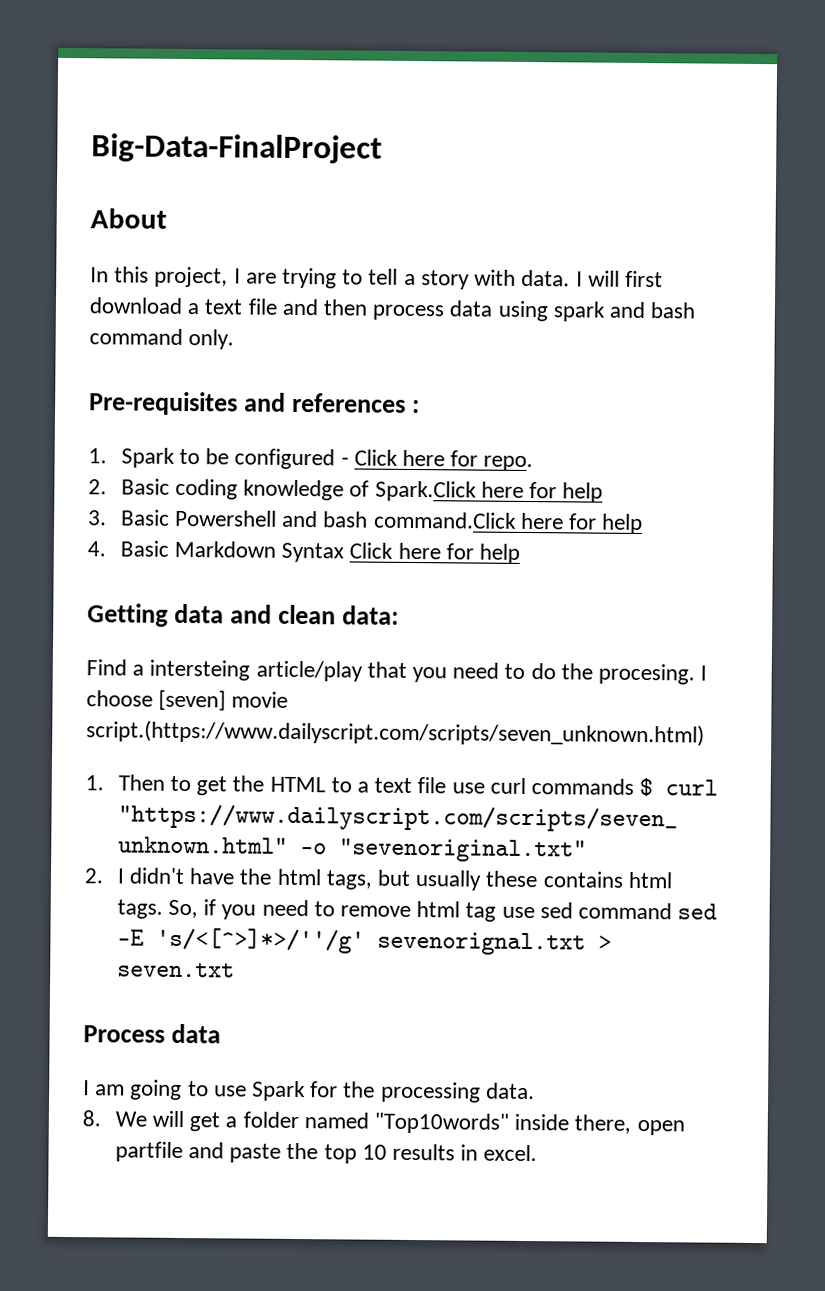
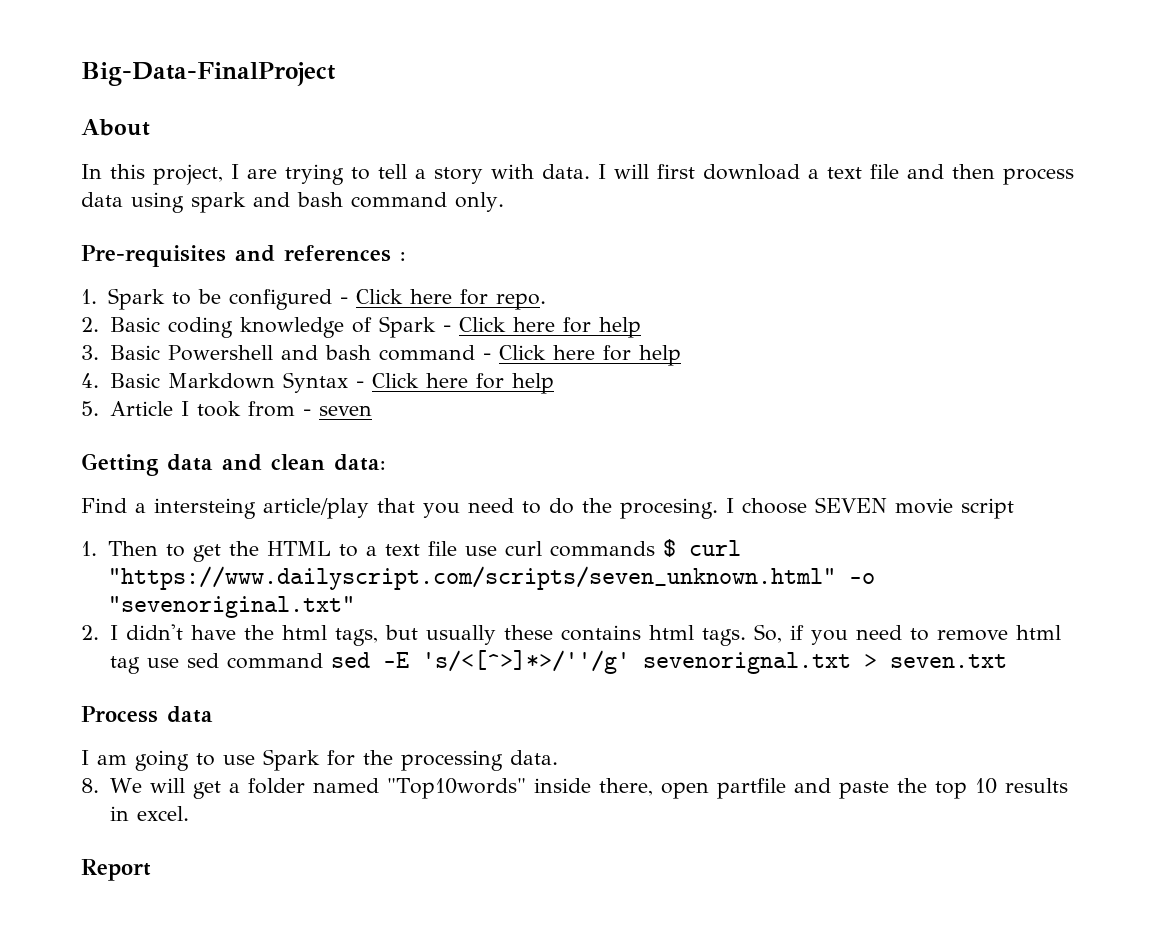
[374,480,477,502] Spark.Click -> [378,316,506,338] Spark - Click
[373,511,517,529] command.Click -> [378,345,546,361] command - Click
[349,542,521,564] Click here for help -> [355,373,554,394] [81,401,372,417] - Click here for help // 5. Article I took from - seven
[158,689,289,711] [86,720,705,747] [seven] movie script.(https://www.dailyscript.com/scripts/seven_unknown.html) -> [815,497,1014,519] SEVEN movie script
(538, 1153) none -> [81,859,151,881] // Report

